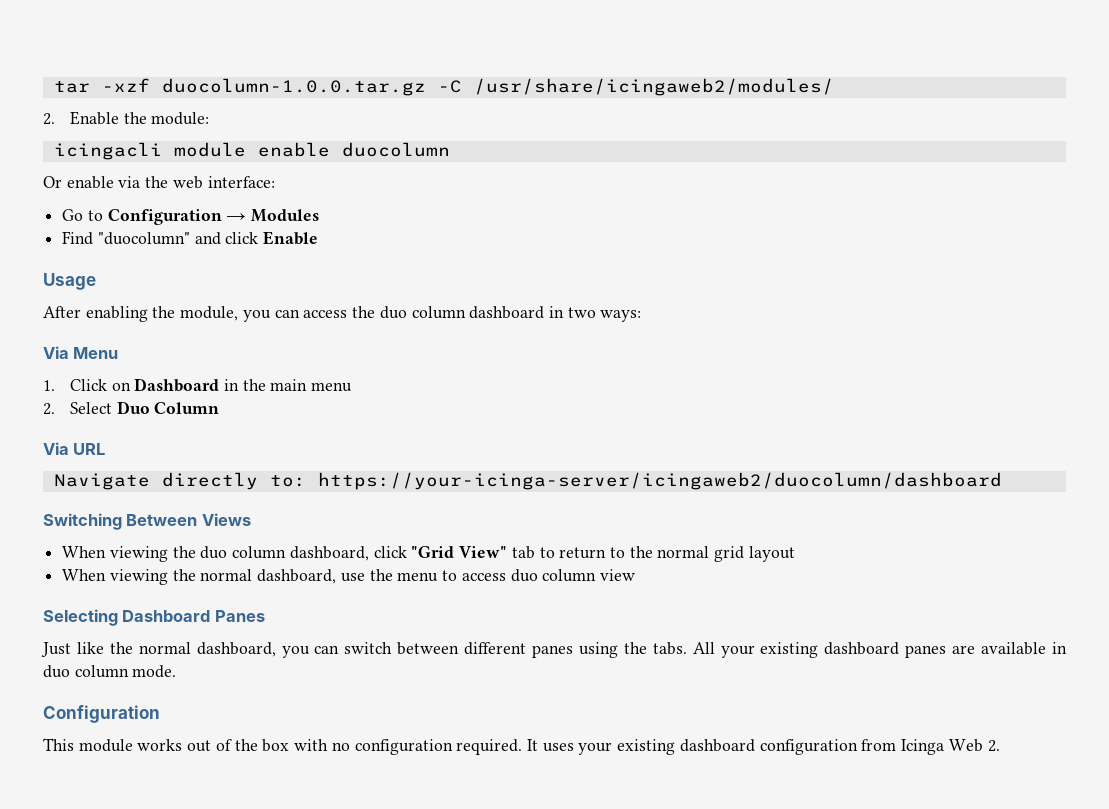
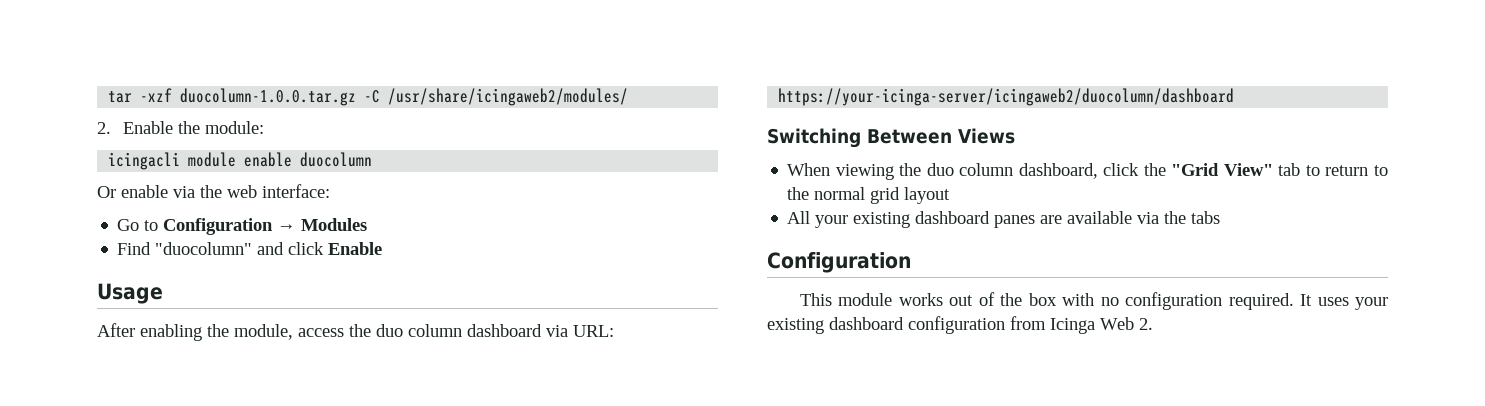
[242,309,300,322] you can -> (293, 332) none
[548,306,642,322] [43,346,119,359] [43,378,353,392] [43,401,220,415] [43,442,106,455] [53,472,306,490] in two ways: // Via Menu // 1. Click on Dashboard in the main menu // 2. Select Duo Column // Via URL // Navigate directly to: -> [546,325,614,337] via URL: //
(407, 552) none -> [1143,163,1166,176] the
[62,569,635,585] [43,609,265,626] [41,642,687,658] When viewing the normal dashboard, use the menu to access duo column view // Selecting Dashboard Panes // Just like the normal dashboard, you can switch between different panes using the tabs. -> (951, 195) none
[1052,642,1068,654] [43,665,177,678] in duo column mode. -> [1137,211,1221,224] via the tabs

